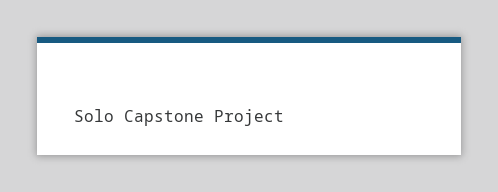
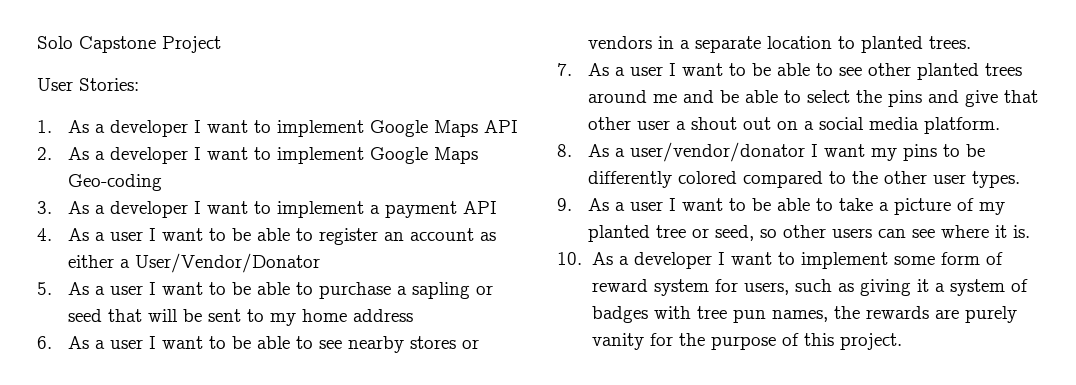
(284, 117) none -> [37,78,139,91] [37,120,519,137] [37,147,479,164] [68,174,163,191] [37,201,498,218] [37,228,497,245] [68,253,321,273] [37,282,494,299] [68,309,414,326] [37,336,480,353] [588,36,972,53] [557,63,1023,80] [588,90,1039,107] [588,117,1001,134] [557,142,986,162] [588,171,1021,188] [557,198,1006,215] [588,225,1031,242] [557,252,1003,269] [591,279,1028,296] [591,306,1017,323] [591,333,902,350] // User Stories: // 1. As a developer I want to implement Google Maps API // 2. As a developer I want to implement Google Maps Geo-coding // 3. As a developer I want to implement a payment API // 4. As a user I want to be able to register an account as either a User/Vendor/Donator // 5. As a user I want to be able to purchase a sapling or seed that will be sent to my home address // 6. As a user I want to be able to see nearby stores or vendors in a separate location to planted trees. // 7. As a user I want to be able to see other planted trees around me and be able to select the pins and give that other user a shout out on a social media platform. // 8. As a user/vendor/donator I want my pins to be differently colored compared to the other user types. // 9. As a user I want to be able to take a picture of my planted tree or seed, so other users can see where it is. // 10. As a developer I want to implement some form of reward system for users, such as giving it a system of badges with tree pun names, the rewards are purely vanity for the purpose of this project.

